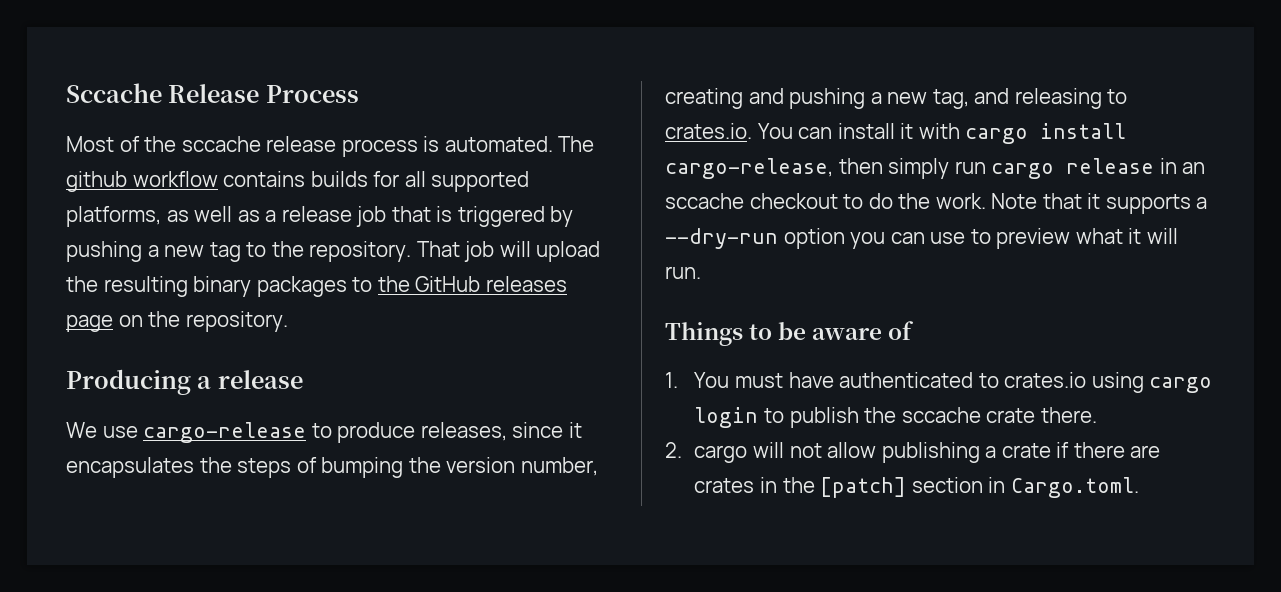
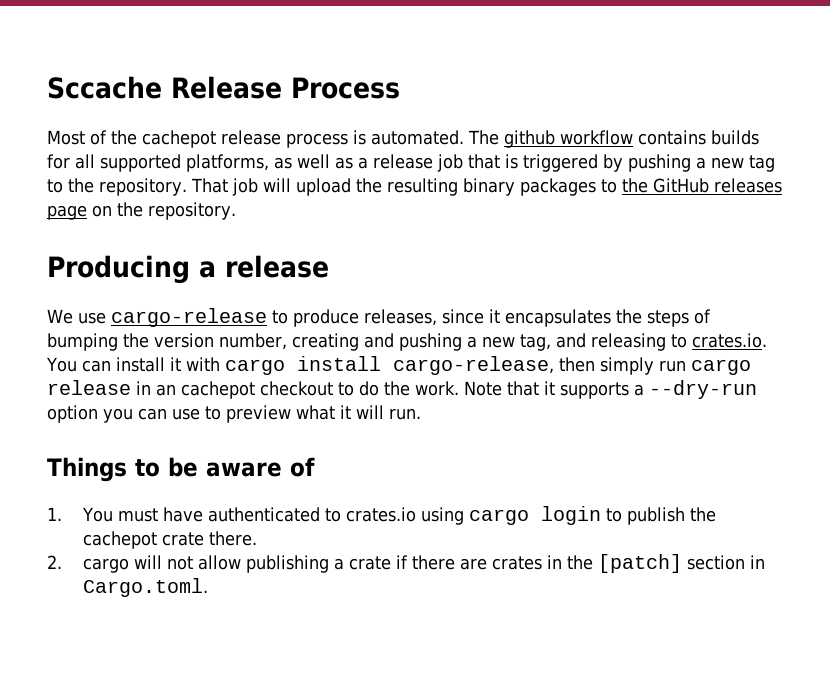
[181,136,261,152] sccache -> [142,130,216,148] cachepot
[665,193,744,209] sccache -> [181,381,255,399] cachepot
[901,407,981,423] sccache -> [82,531,157,549] cachepot

